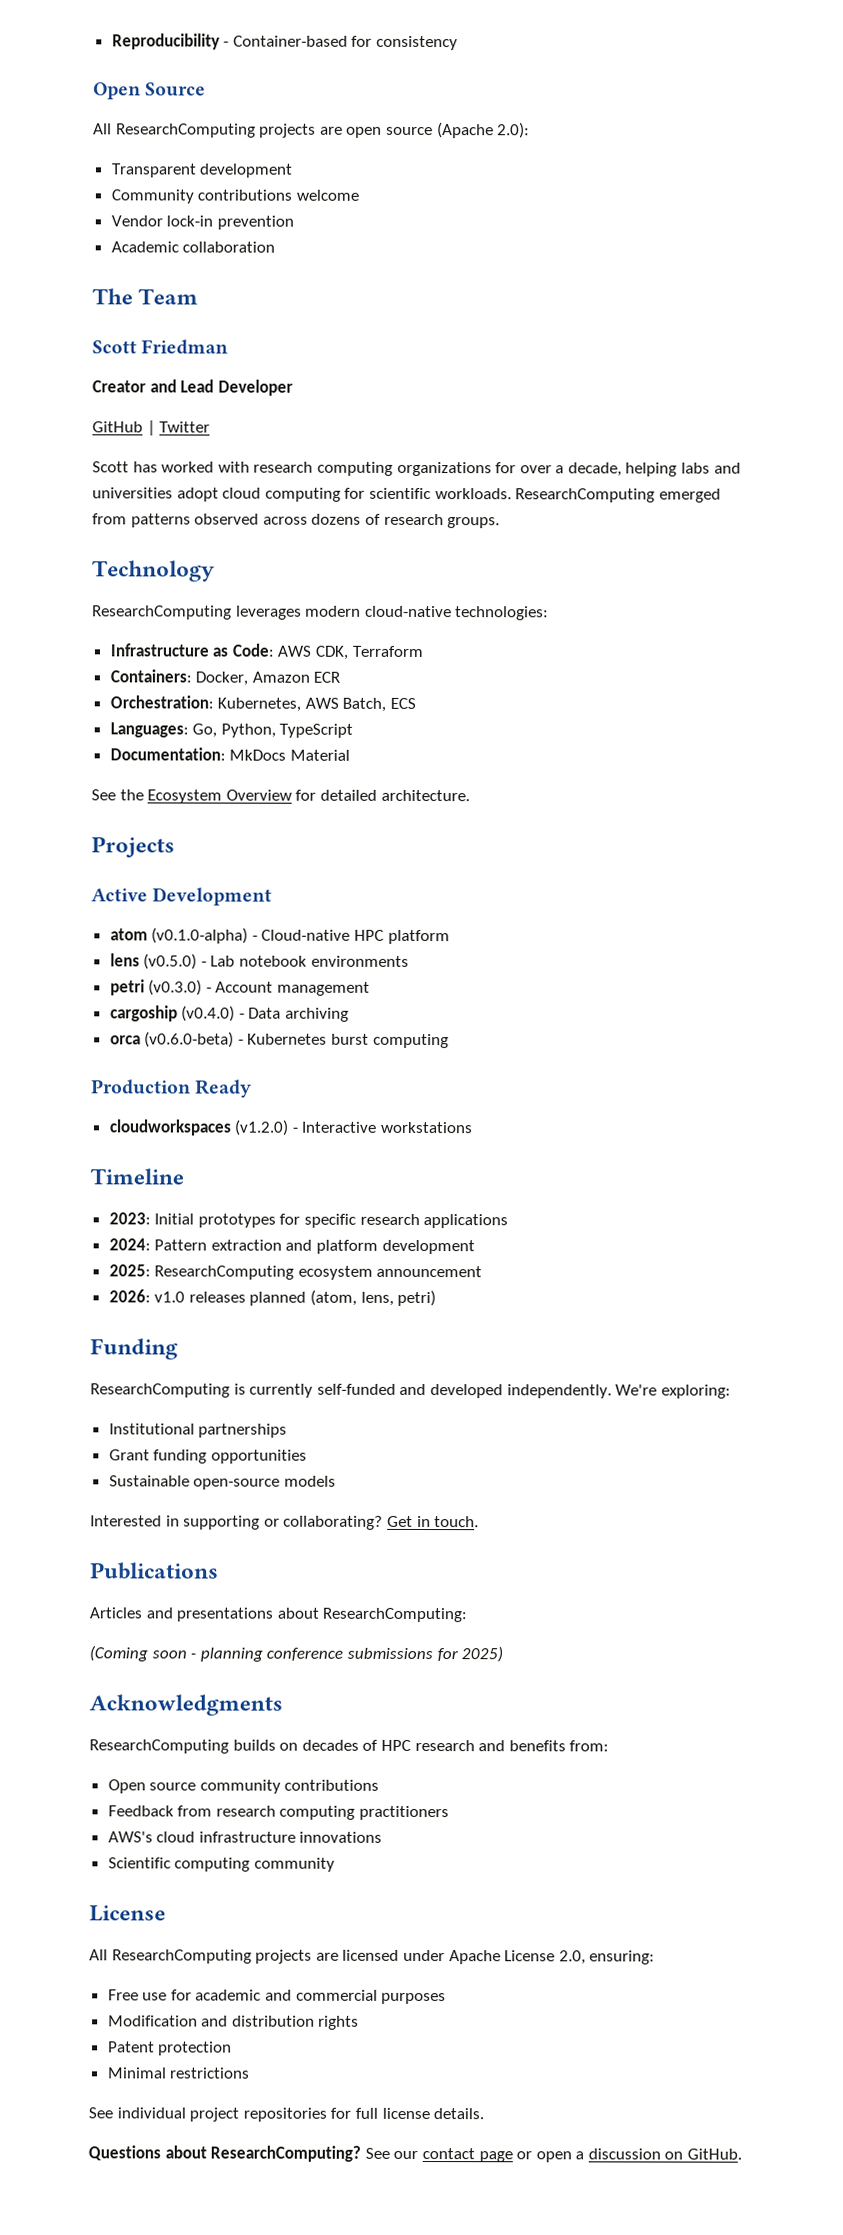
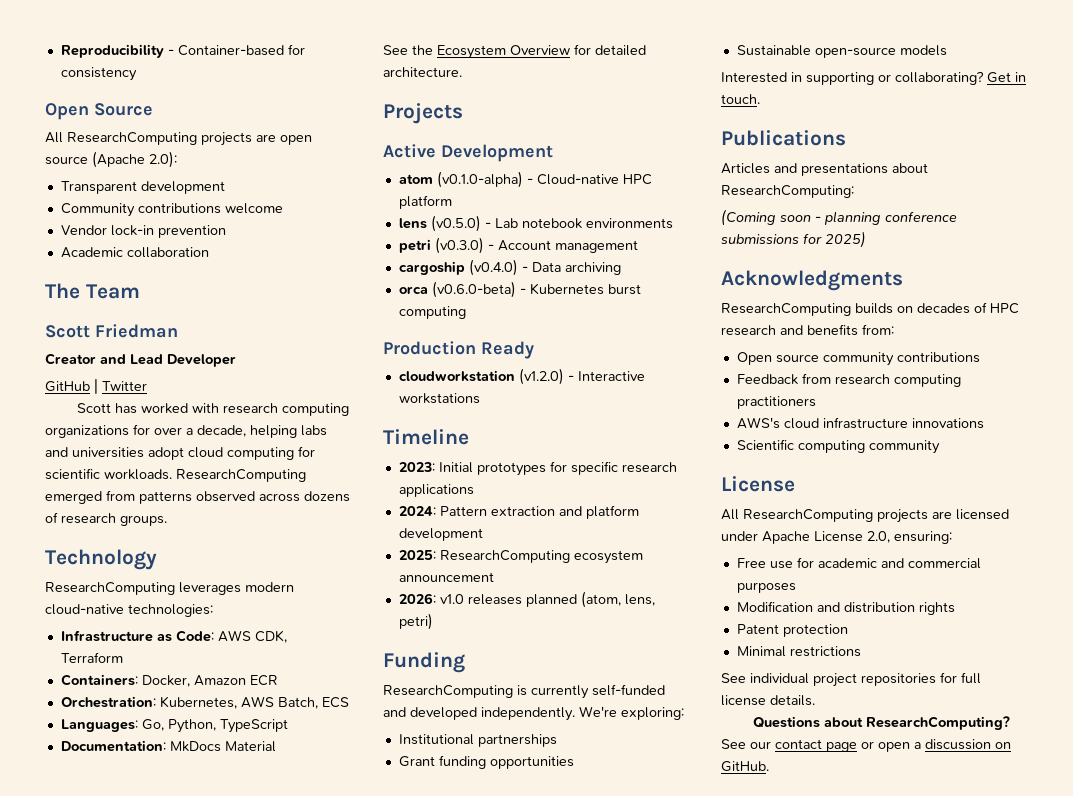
[108,1119,231,1136] cloudworkspaces -> [398,370,515,382] cloudworkstation

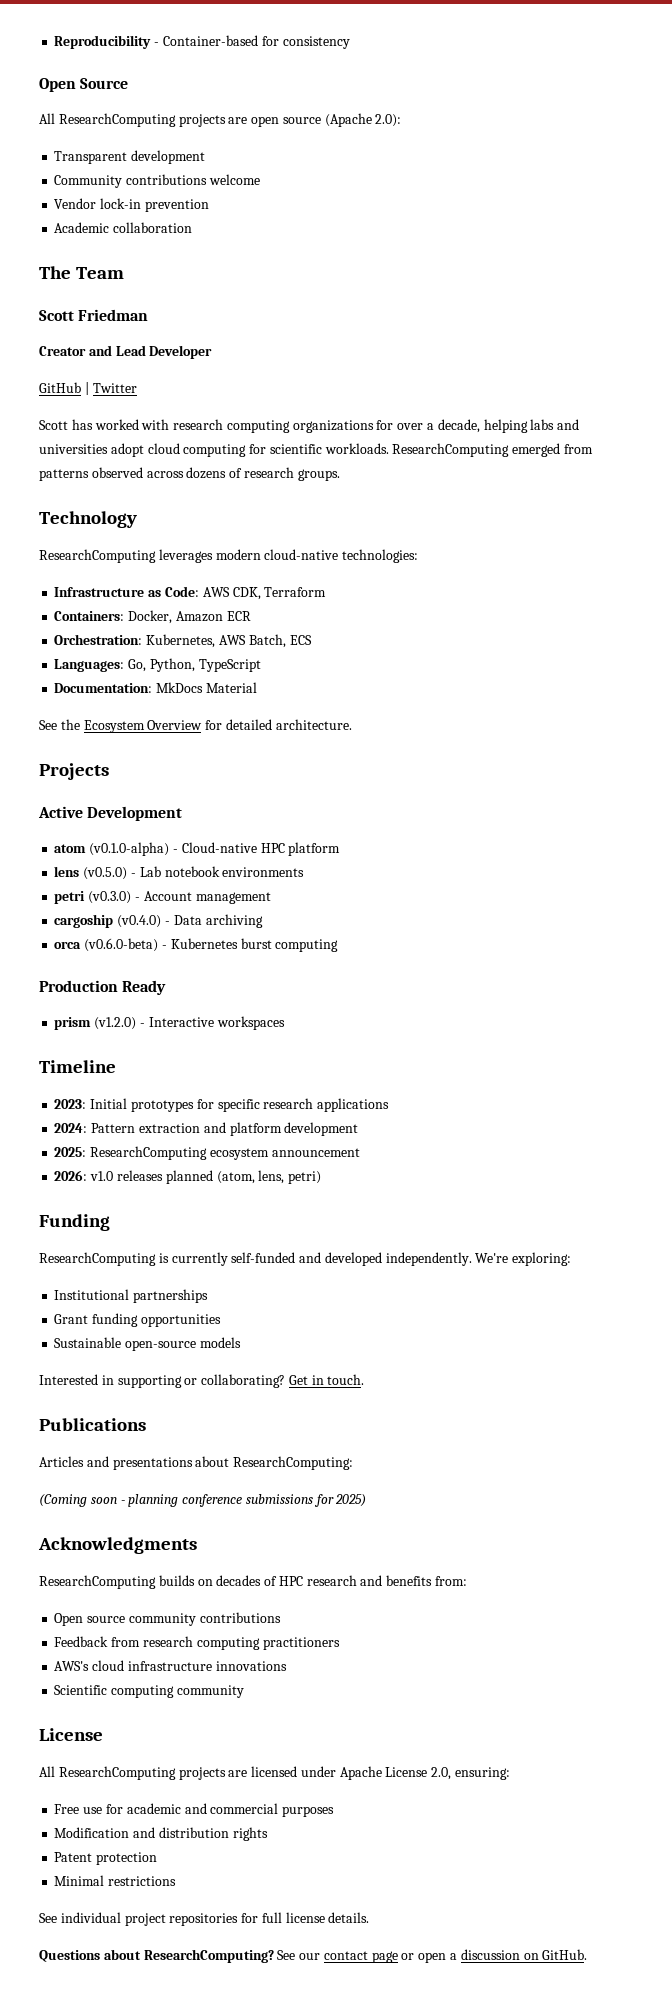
[398,370,515,382] cloudworkstation -> [54,1017,92,1030] prism
[398,393,480,404] workstations -> [216,1016,285,1030] workspaces

